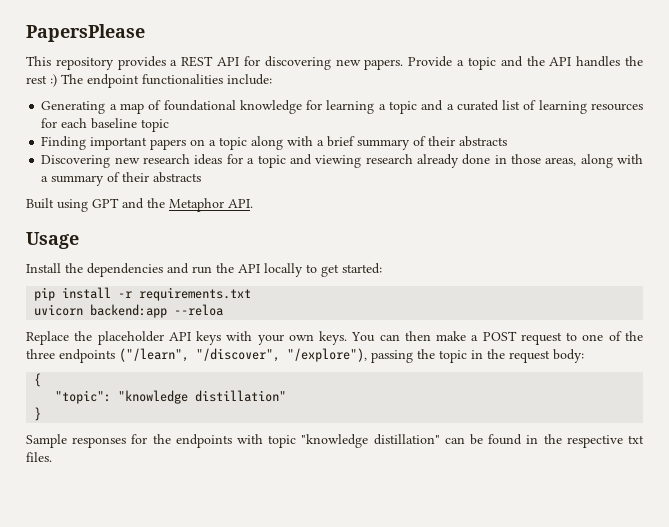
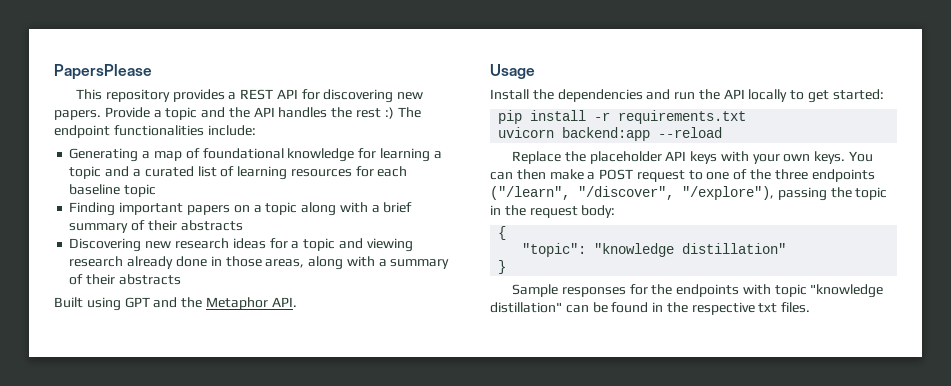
[174,304,224,316] --reloa -> [658,127,723,138] --reload

